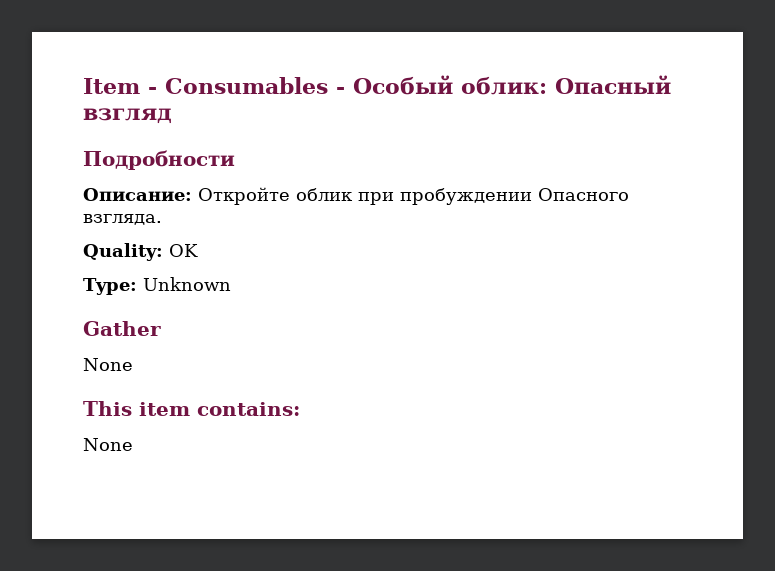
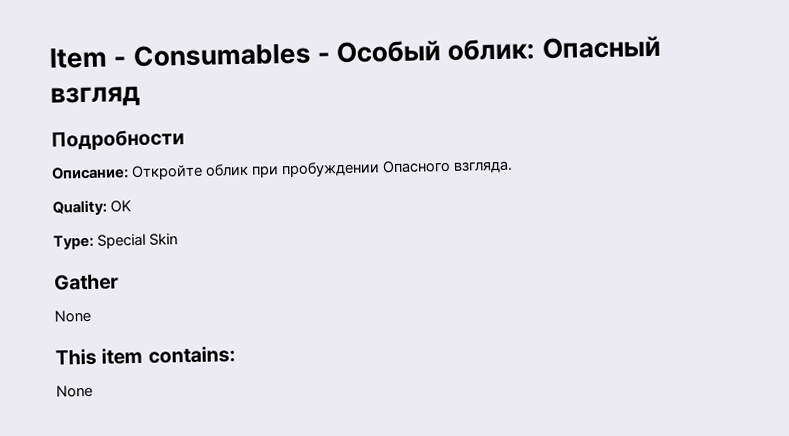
[142,277,231,291] Unknown -> [97,233,179,249] Special Skin

